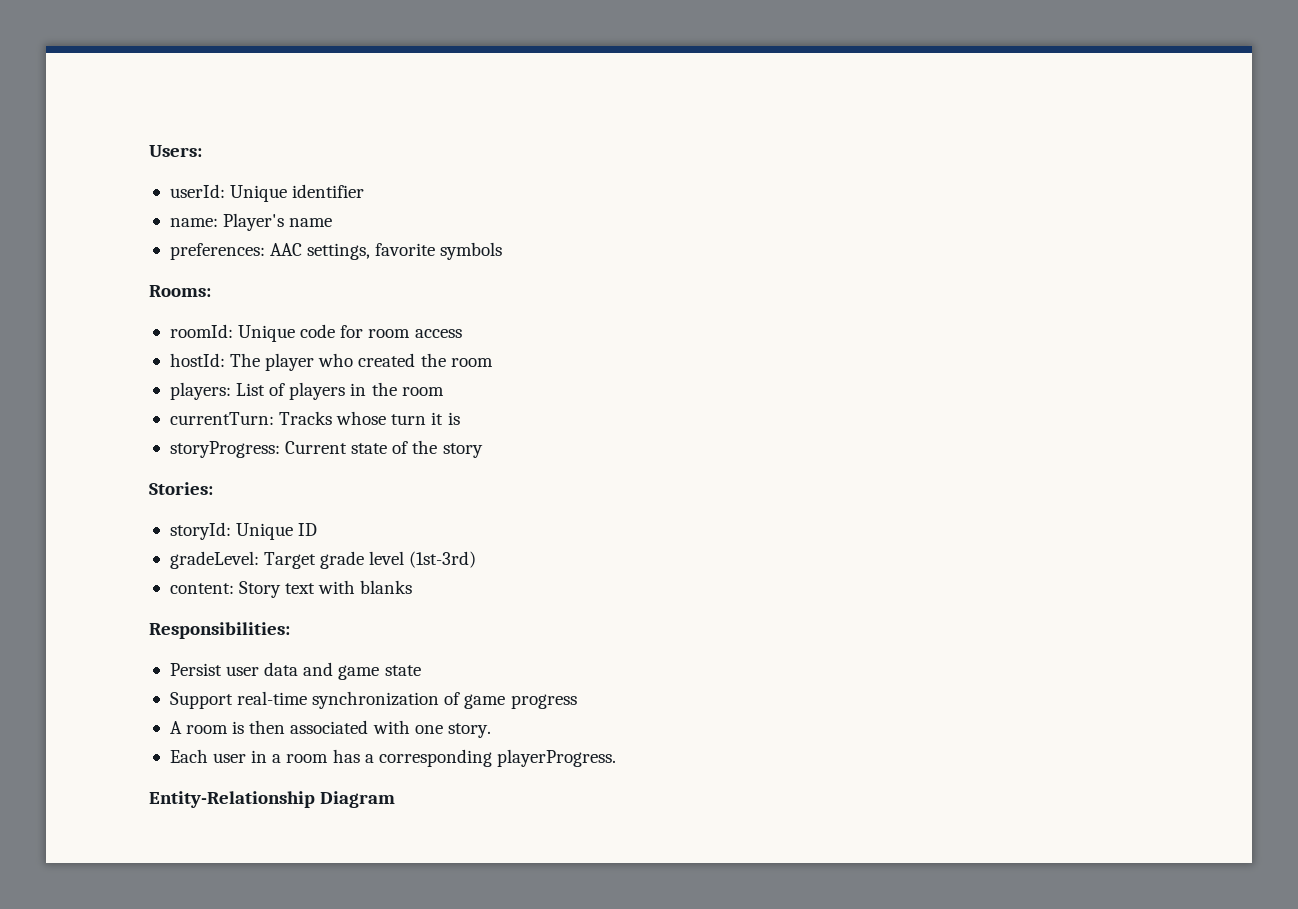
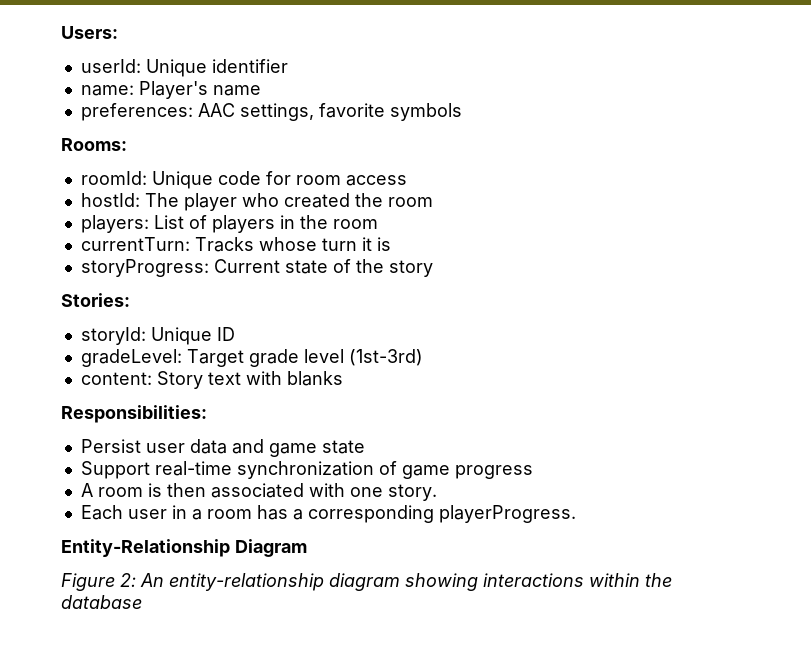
(396, 799) none -> [61,573,672,591] [61,595,142,609] // Figure 2: An entity-relationship diagram showing interactions within the database

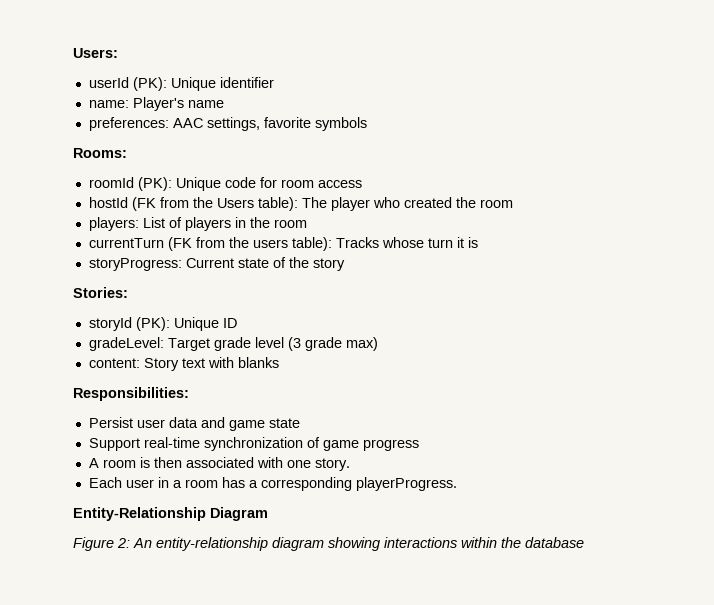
[80,59,141,73] userId: -> [88,77,167,91] userId (PK):
[80,171,147,185] roomId: -> [88,177,172,191] roomId (PK):
[80,193,140,207] hostId: -> [88,197,298,211] hostId (FK from the Users table):
[80,237,190,251] currentTurn: -> [88,237,332,251] currentTurn (FK from the users table):
[80,327,146,345] storyId: -> [88,317,170,331] storyId (PK):
[348,349,423,366] (1st-3rd) -> [287,337,378,351] (3 grade max)

